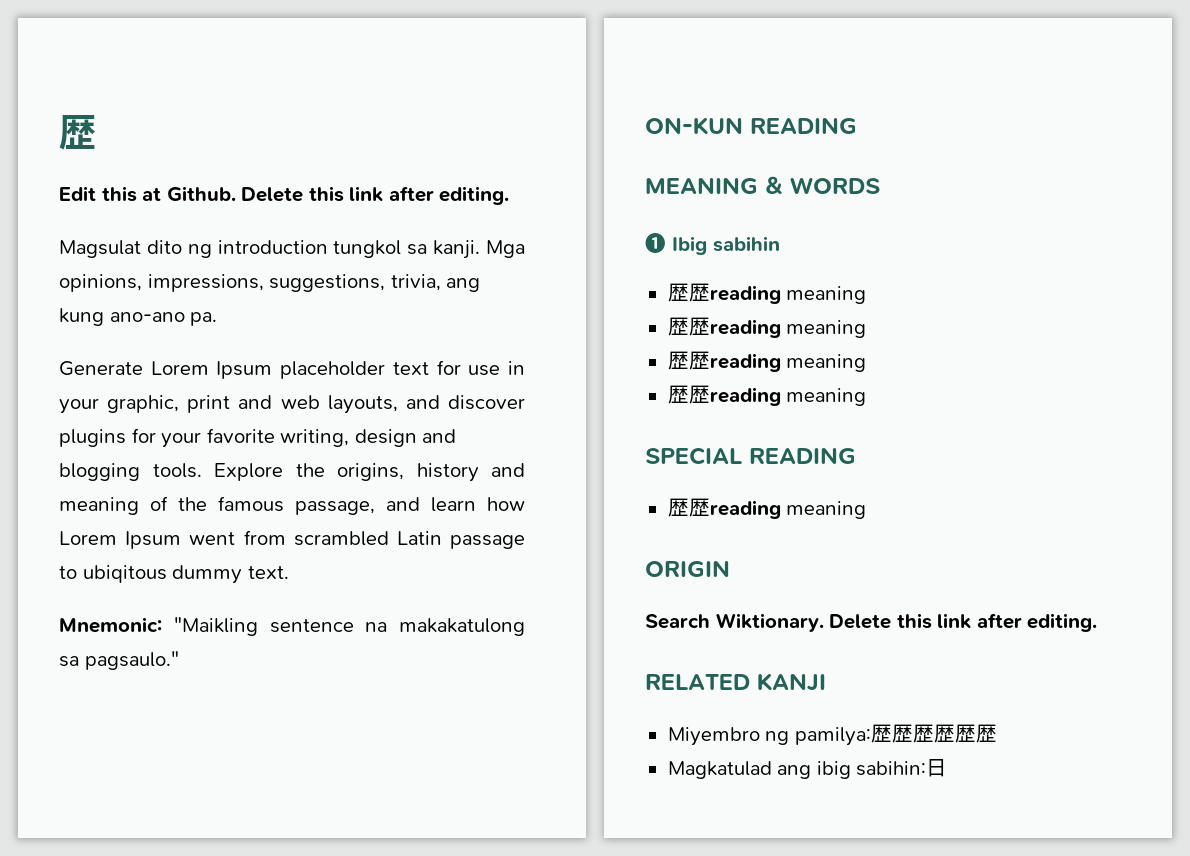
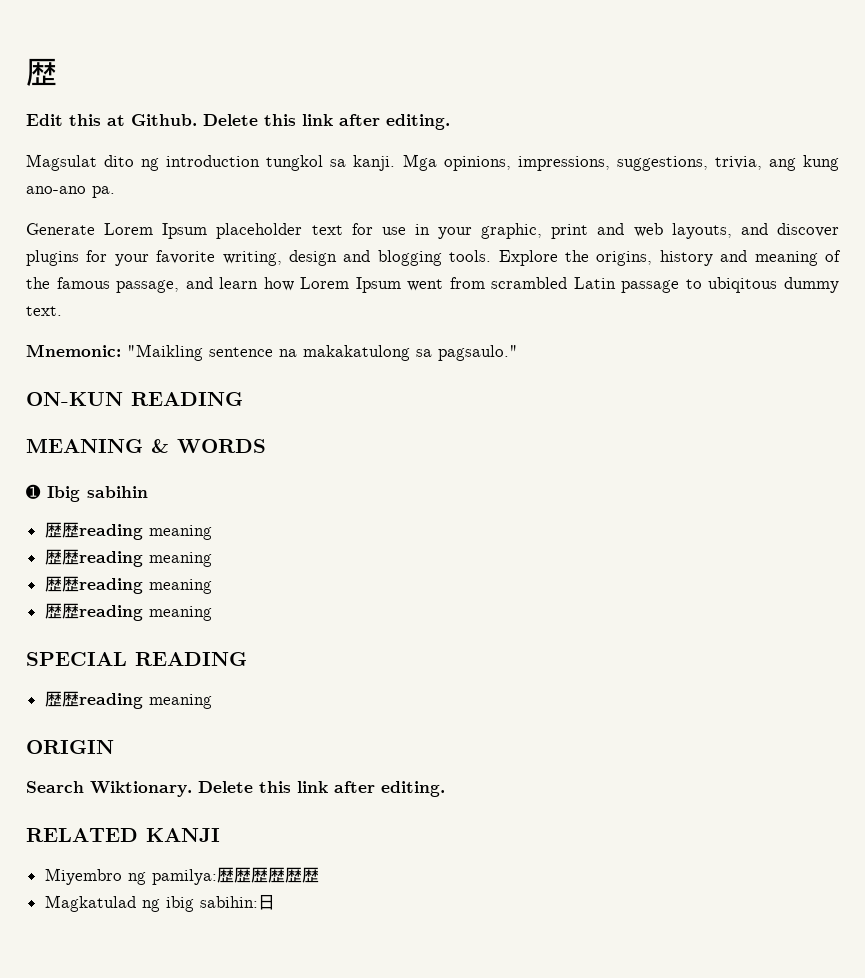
[777,765,812,779] ang -> [141,899,160,912] ng

